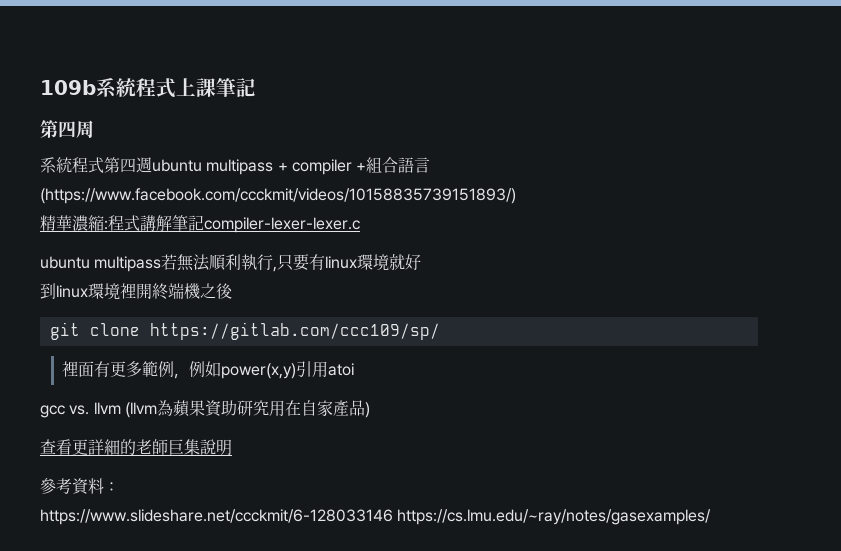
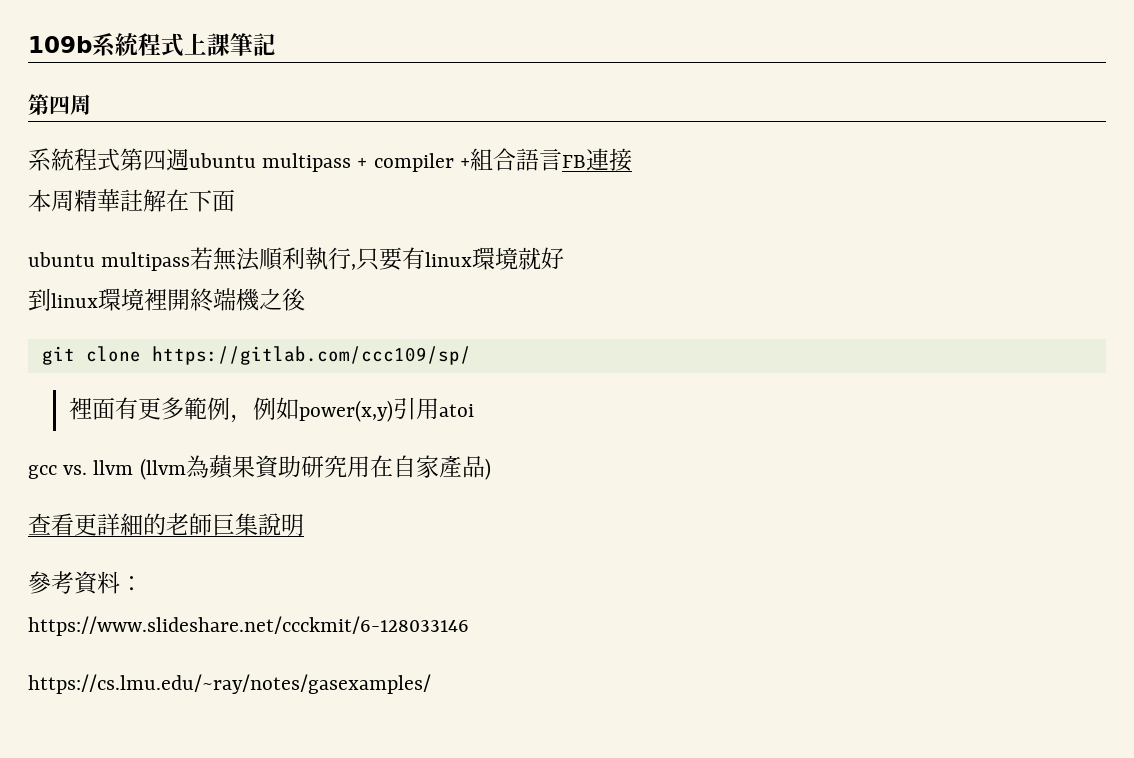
[40,188,516,204] [40,215,360,233] (https://www.facebook.com/ccckmit/videos/10158835739151893/) // 精華濃縮:程式講解筆記compiler-lexer-lexer.c -> [561,148,632,171] [28,189,235,212] FB連接 // 本周精華註解在下面
(393, 517) none -> (469, 626) //

